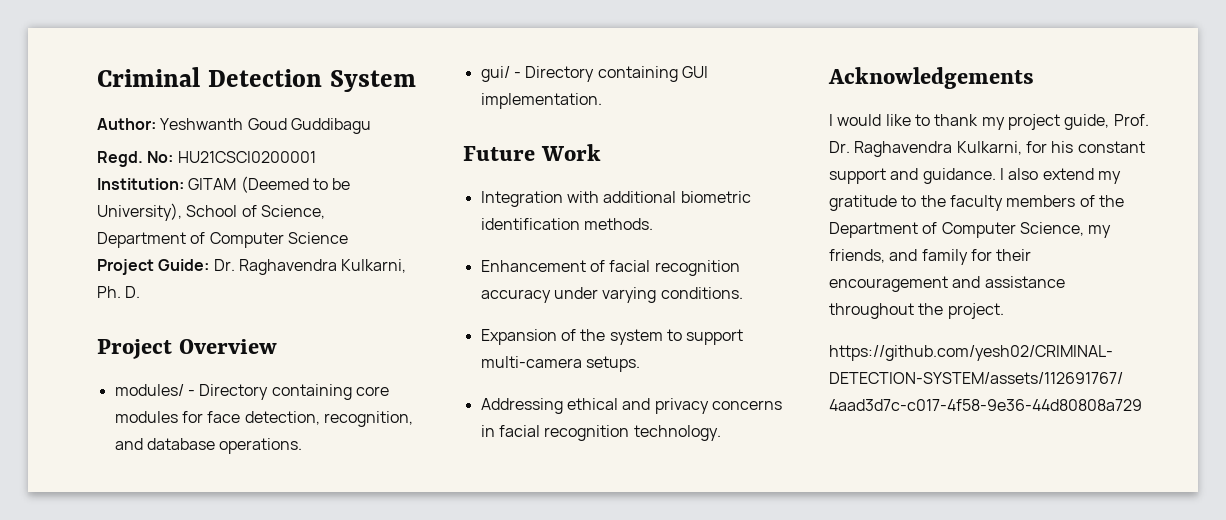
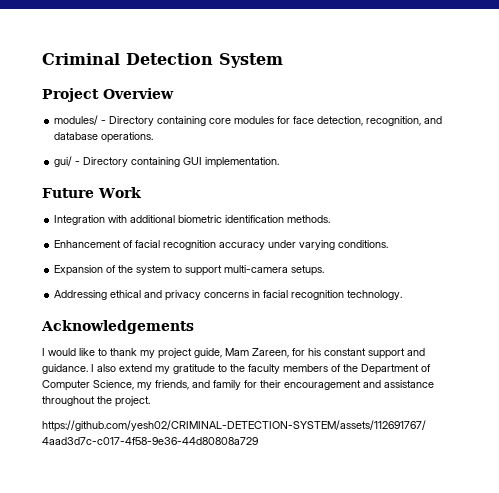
[97,118,371,134] [97,151,316,167] [97,176,351,193] [97,203,325,221] [97,232,348,248] [97,259,407,275] [97,286,141,298] // Author: Yeshwanth Goud Guddibagu // Regd. No: HU21CSCI0200001 // Institution: GITAM (Deemed to be University), School of Science, Department of Computer Science // Project Guide: Dr. Raghavendra Kulkarni, Ph. D. -> (283, 60) none
[1113,114,1149,126] [829,141,1022,157] Prof. Dr. Raghavendra Kulkarni, -> [225,348,289,358] Mam Zareen,

